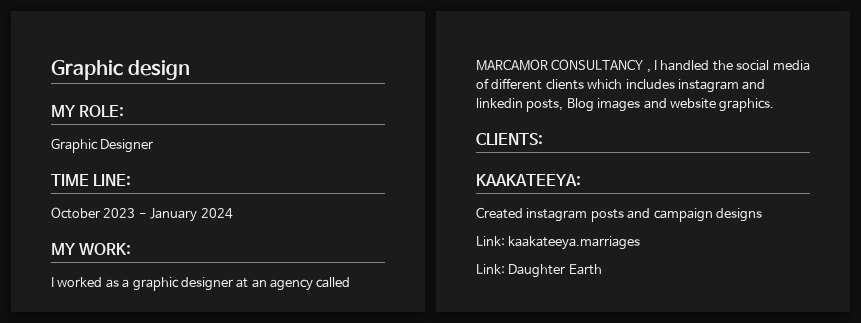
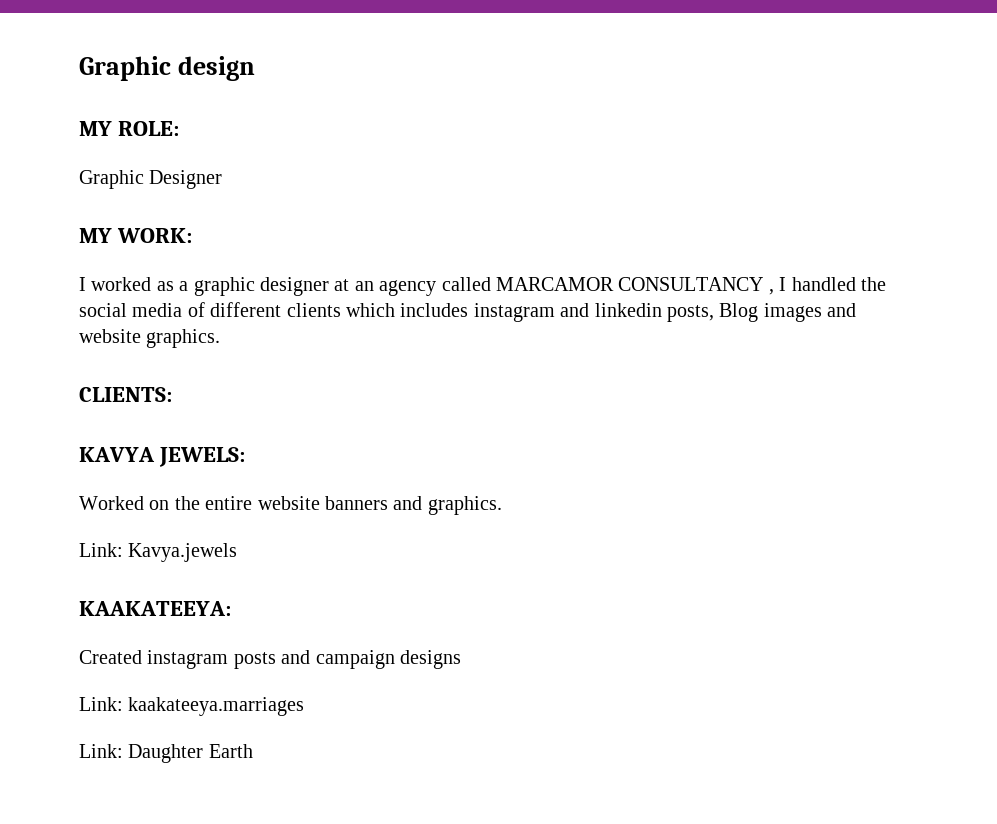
[51,174,132,186] [51,207,233,222] // TIME LINE: // October 2023 - January 2024 -> (223, 179) none
(543, 139) none -> [79,447,246,467] [79,496,502,515] [79,543,238,562] // KAVYA JEWELS: // Worked on the entire website banners and graphics. // Link: Kavya.jewels

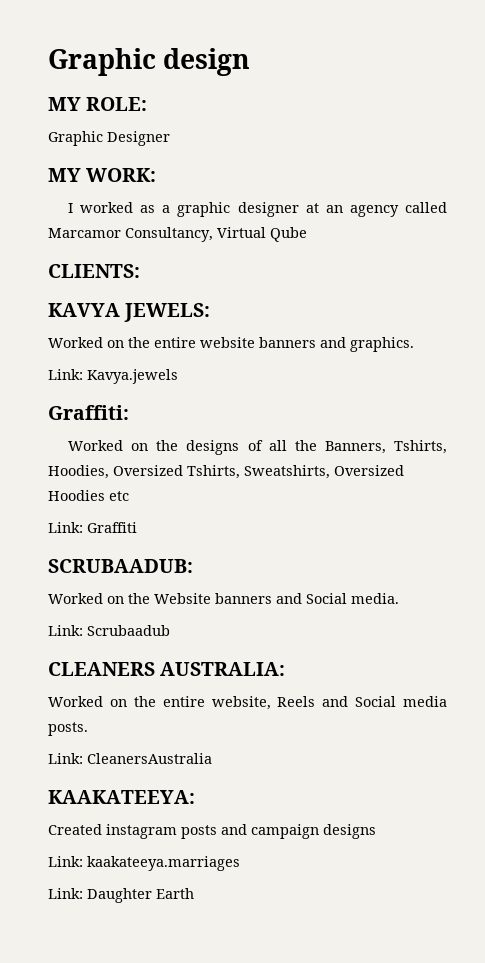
[495,277,886,295] [79,302,857,322] [79,329,221,348] MARCAMOR CONSULTANCY , I handled the social media of different clients which includes instagram and linkedin posts, Blog images and website graphics. -> [48,227,307,242] Marcamor Consultancy, Virtual Qube
(238, 552) none -> [48,405,129,420] [68,440,447,455] [48,465,404,479] [48,490,129,501] [48,522,137,533] [48,559,193,573] [48,593,399,604] [48,625,170,636] [48,662,286,676] [48,696,447,710] [48,722,88,736] [48,753,212,764] // Graffiti: // Worked on the designs of all the Banners, Tshirts, Hoodies, Oversized Tshirts, Sweatshirts, Oversized Hoodies etc // Link: Graffiti // SCRUBAADUB: // Worked on the Website banners and Social media. // Link: Scrubaadub // CLEANERS AUSTRALIA: // Worked on the entire website, Reels and Social media posts. // Link: CleanersAustralia

